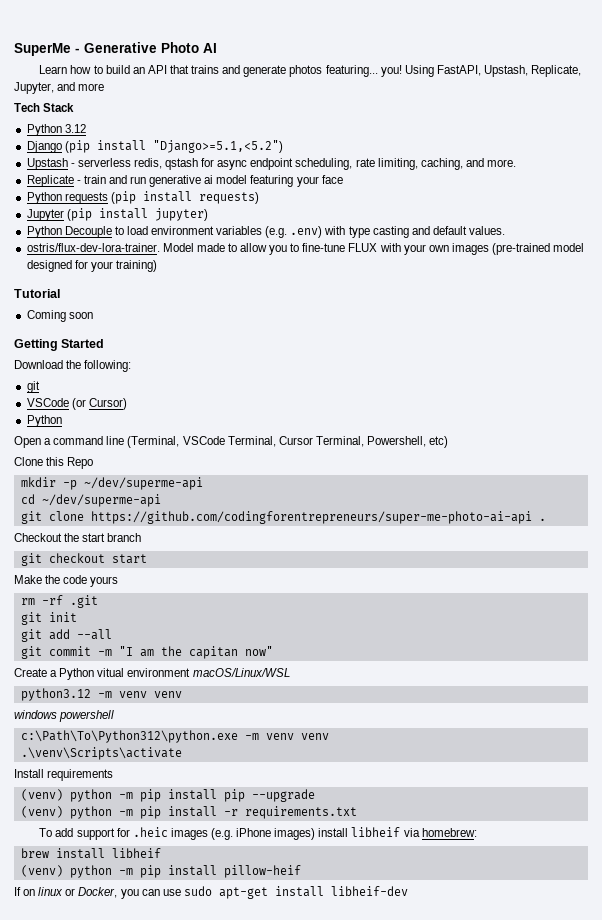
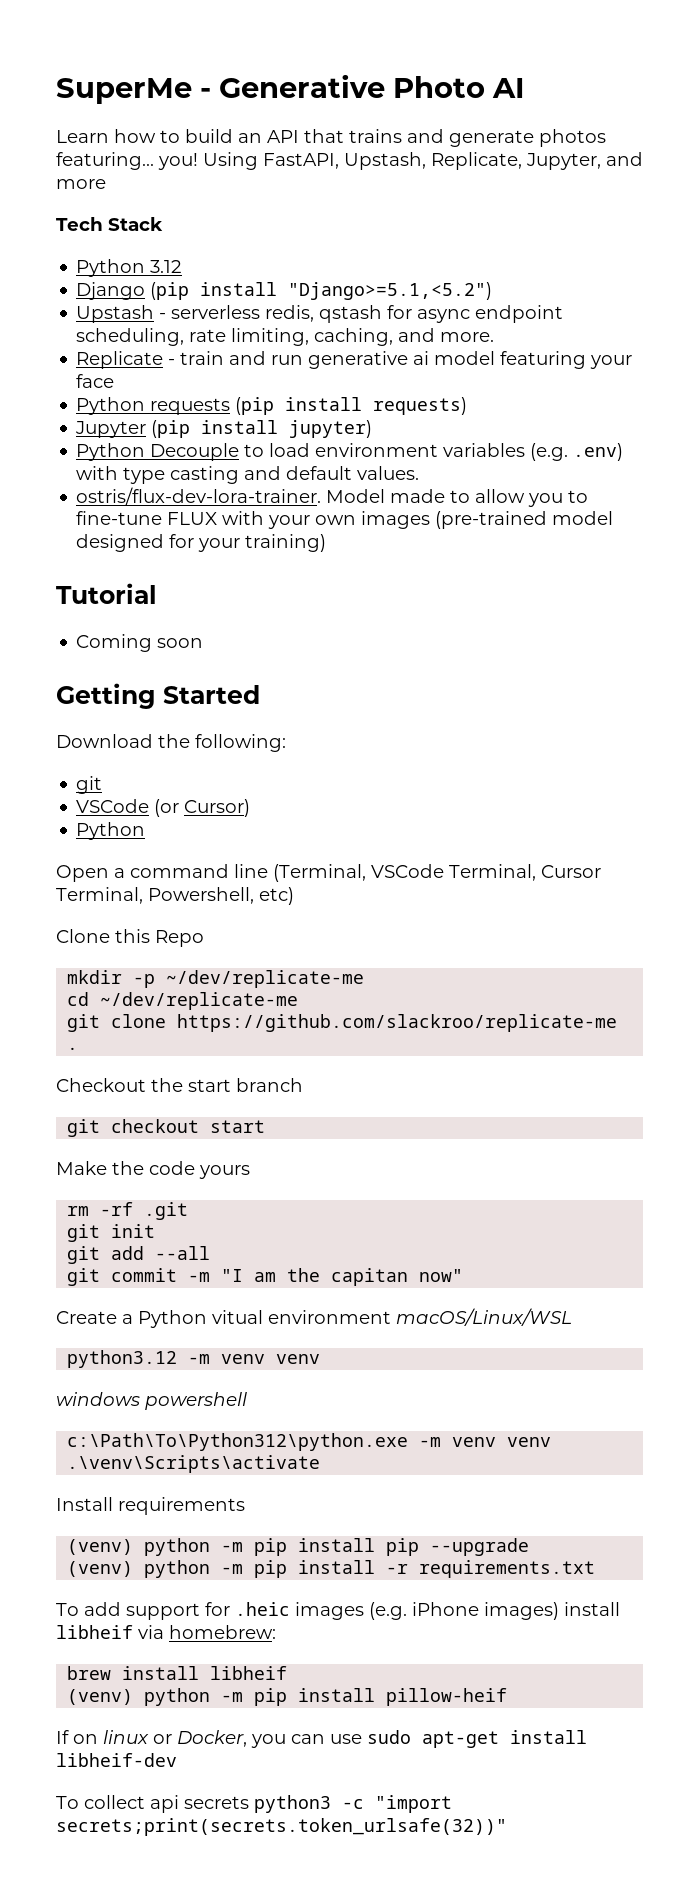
[83,477,203,490] ~/dev/superme-api -> [166,970,365,988] ~/dev/replicate-me
[41,494,161,507] ~/dev/superme-api -> [100,992,299,1010] ~/dev/replicate-me
[90,511,532,524] https://github.com/codingforentrepreneurs/super-me-photo-ai-api -> [177,1014,618,1032] https://github.com/slackroo/replicate-me
(408, 891) none -> [56,1795,452,1813] [56,1818,507,1836] // To collect api secrets python3 -c "import secrets;print(secrets.token_urlsafe(32))"

